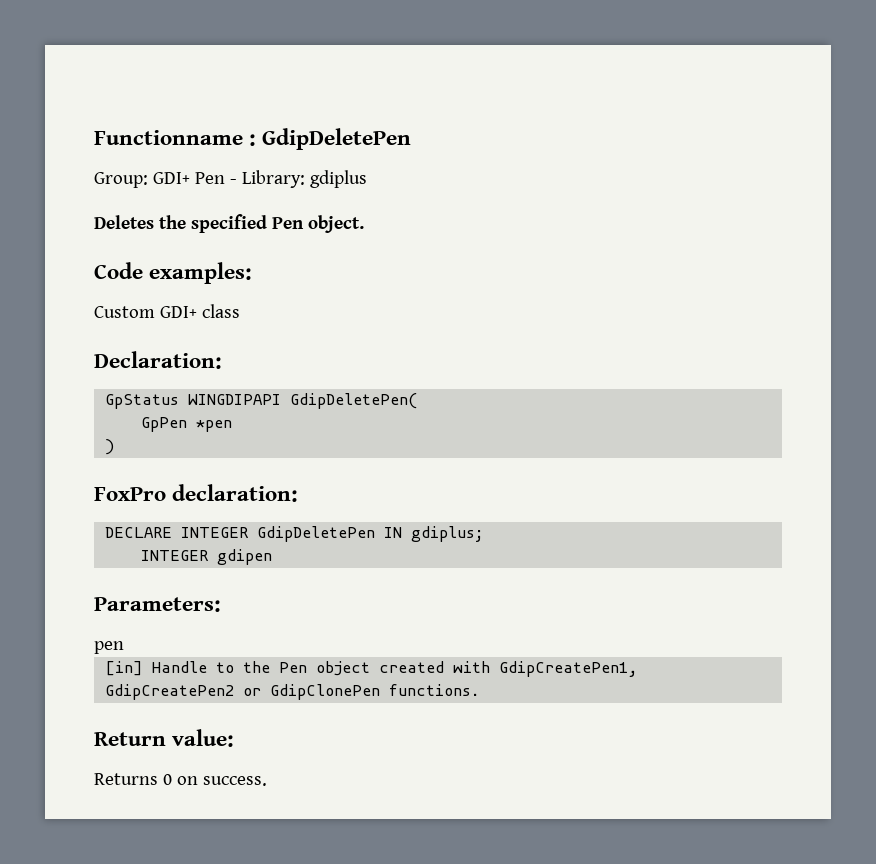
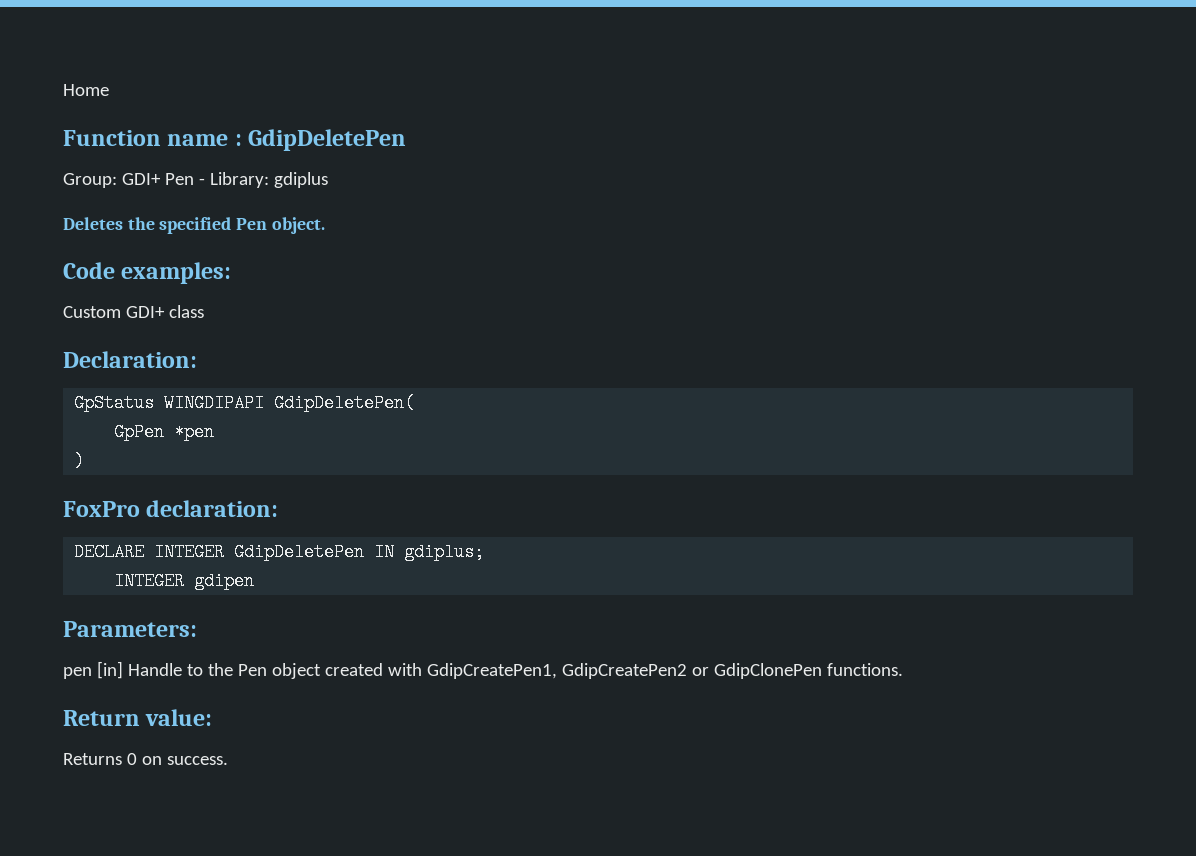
[94,130,243,145] Functionname -> [63,84,109,96] [63,130,229,146] Home // Function name
(124, 647) // -> (92, 673) none

